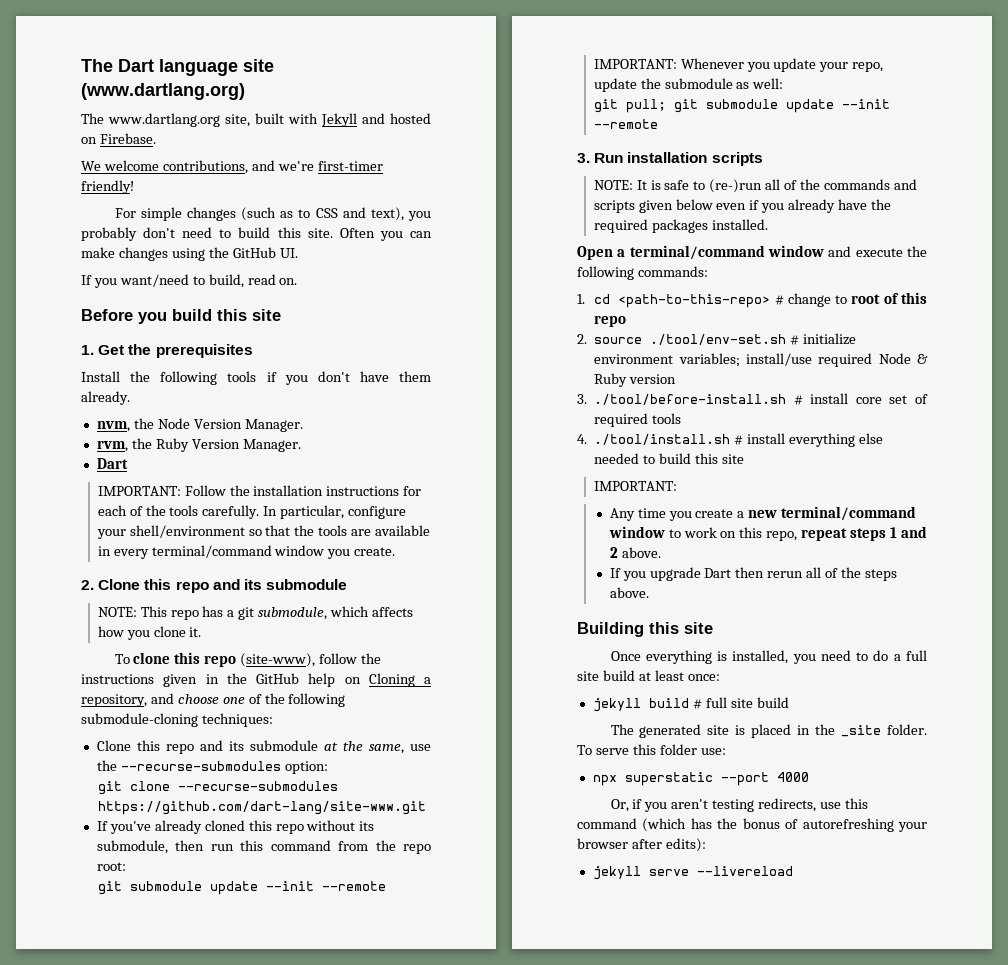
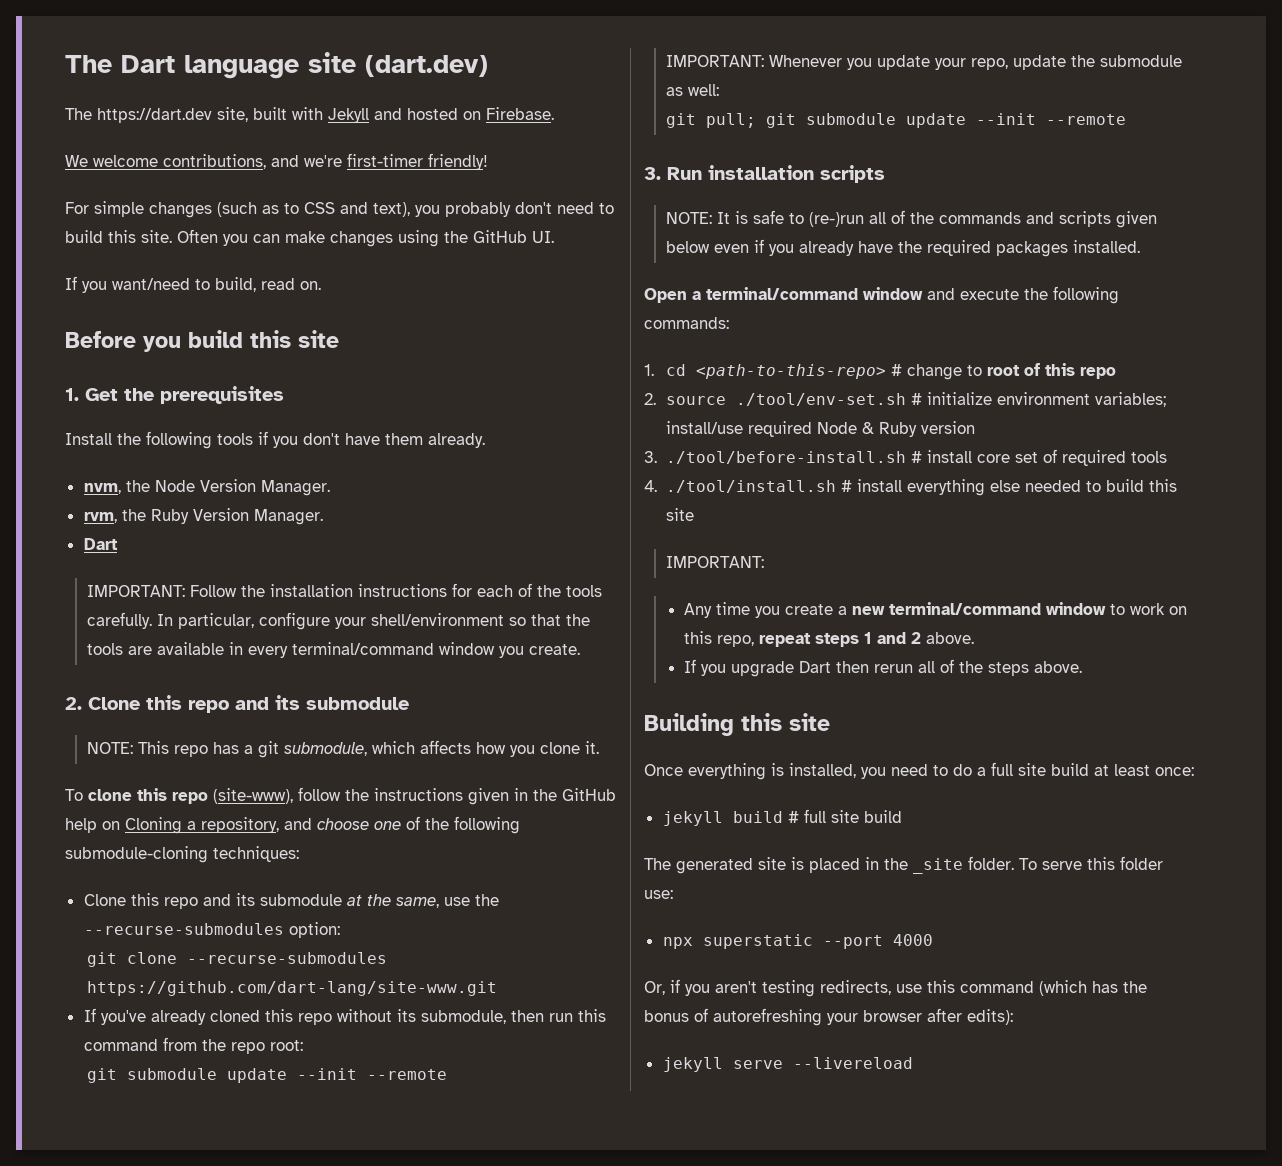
[81,83,245,100] [81,113,220,127] (www.dartlang.org) // The www.dartlang.org -> [365,55,488,77] [65,108,212,123] (dart.dev) // The https://dart.dev

